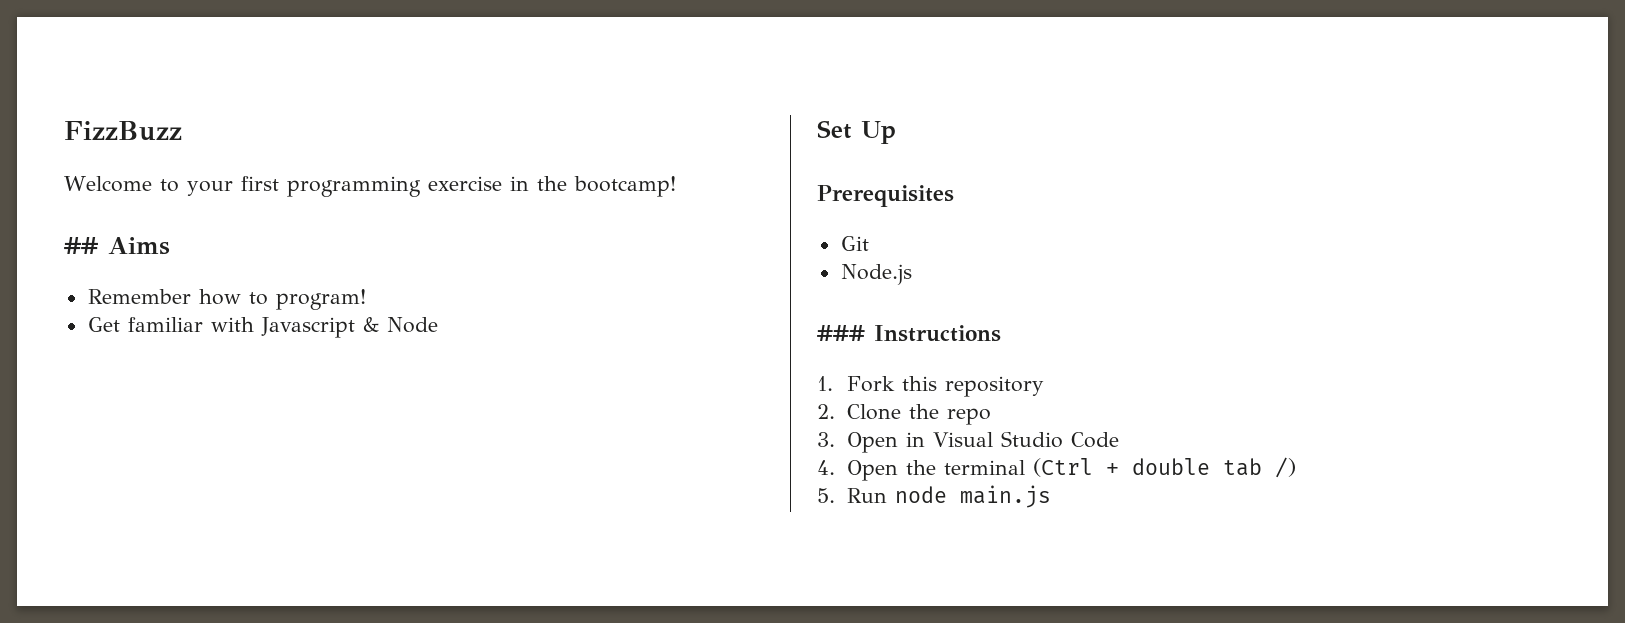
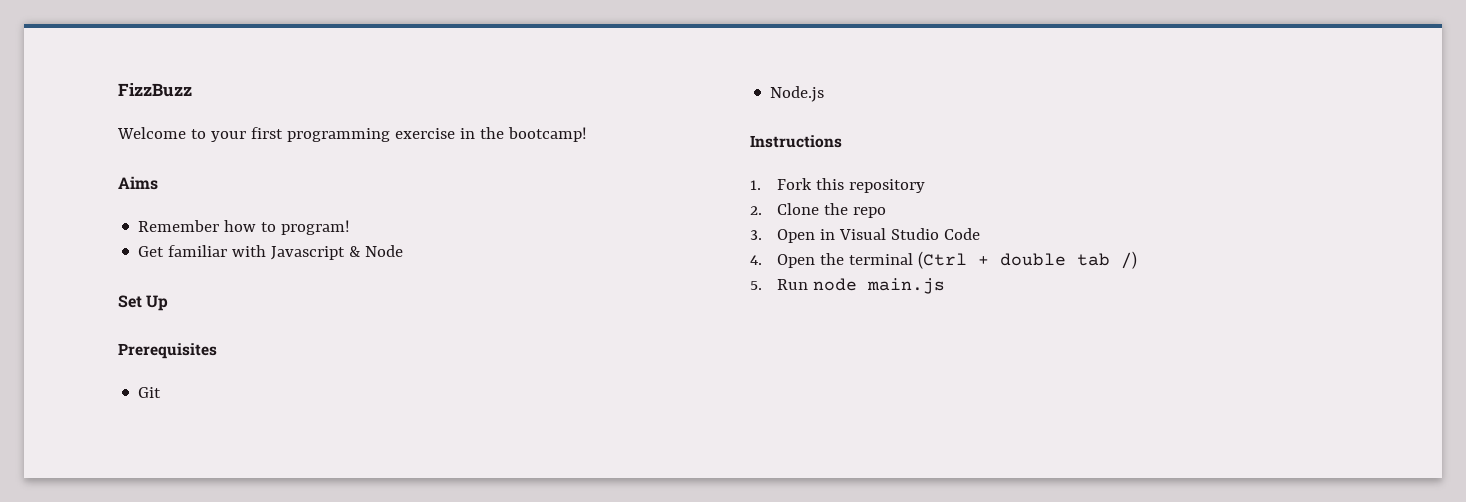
[64,237,98,254] ## -> (587, 134) none
[817,325,865,341] ### -> (825, 94) none

